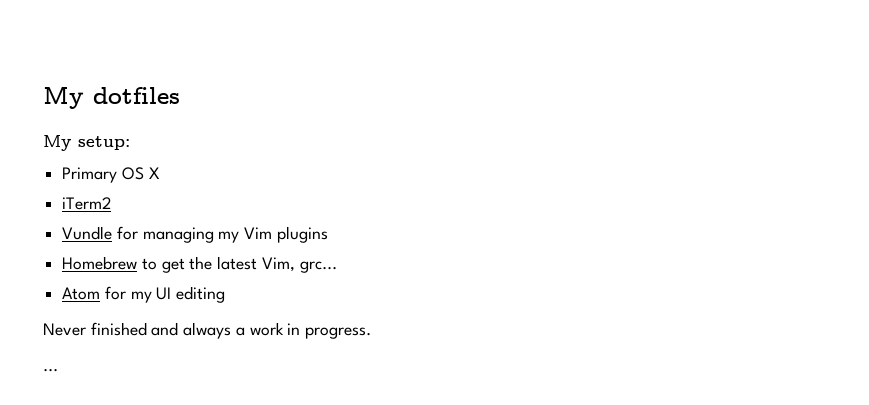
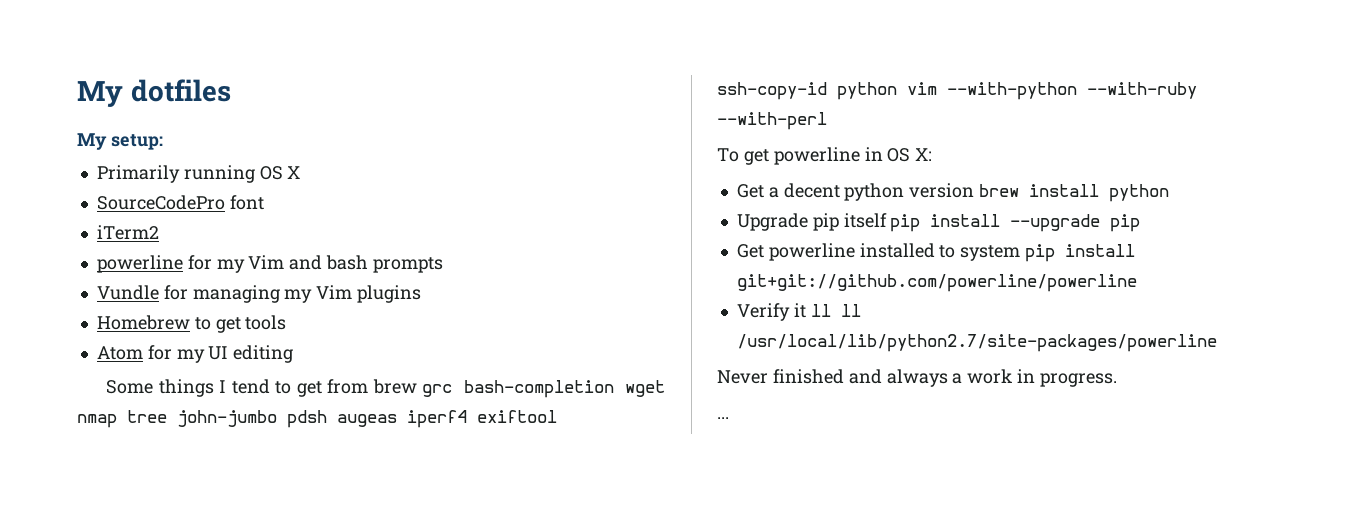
[62,167,118,183] Primary -> [96,165,255,183] Primarily running
(160, 173) none -> [96,195,264,210] // SourceCodePro font
(112, 203) none -> [96,255,443,273] // powerline for my Vim and bash prompts
[189,256,337,273] the latest Vim, grc... -> [245,315,287,330] tools
(226, 294) none -> [106,379,665,398] [77,410,557,428] [717,82,1197,100] [717,112,827,130] [717,147,933,165] [736,183,1170,202] [736,213,1141,232] [736,243,1136,262] [736,274,1137,292] [736,303,861,321] [736,334,1217,352] // Some things I tend to get from brew grc bash-completion wget nmap tree john-jumbo pdsh augeas iperf4 exiftool ssh-copy-id python vim --with-python --with-ruby --with-perl // To get powerline in OS X: // Get a decent python version brew install python // Upgrade pip itself pip install --upgrade pip // Get powerline installed to system pip install git+git://github.com/powerline/powerline // Verify it ll ll /usr/local/lib/python2.7/site-packages/powerline

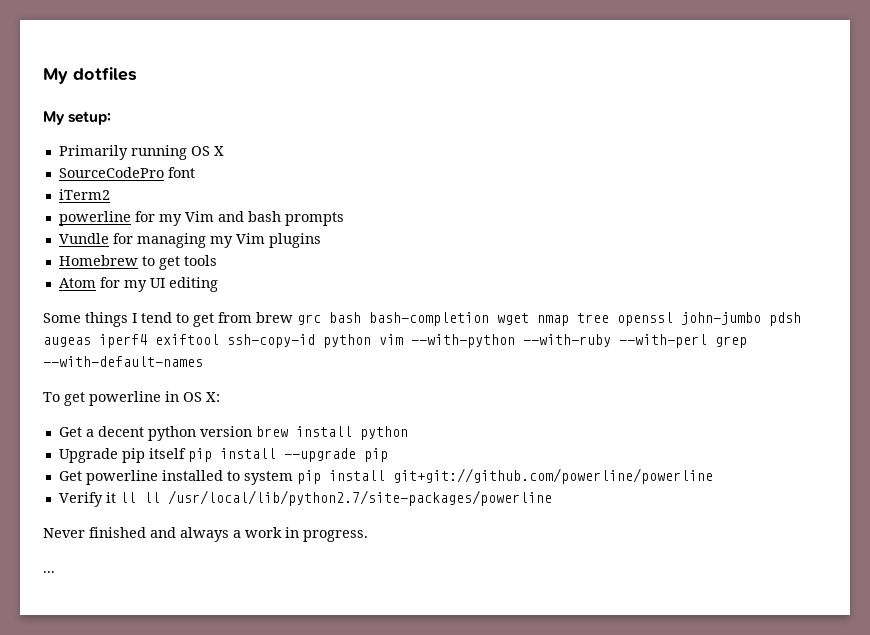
(453, 390) none -> [329,312,361,323] bash
(167, 416) none -> [617,312,673,326] openssl
(827, 121) none -> [715,336,747,348] [43,356,203,367] grep --with-default-names

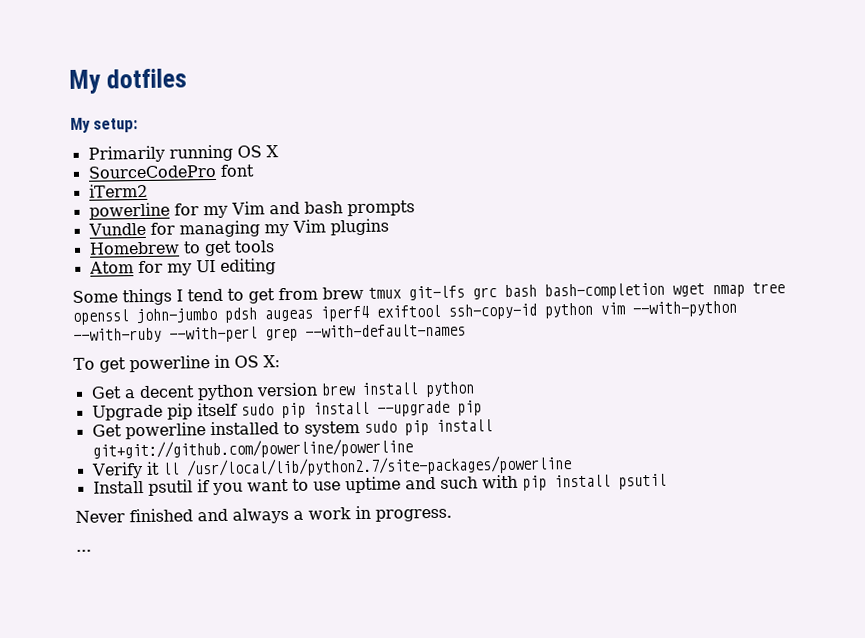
(293, 317) none -> [368,285,465,301] tmux git-lfs
(186, 453) none -> [240,403,274,416] sudo
(293, 478) none -> [363,420,397,433] sudo
[143,492,160,503] ll -> (180, 468) none
(552, 498) none -> [92,473,667,496] // Install psutil if you want to use uptime and such with pip install psutil

